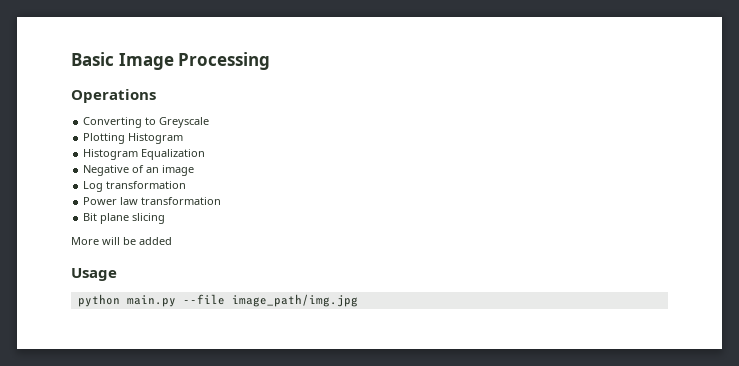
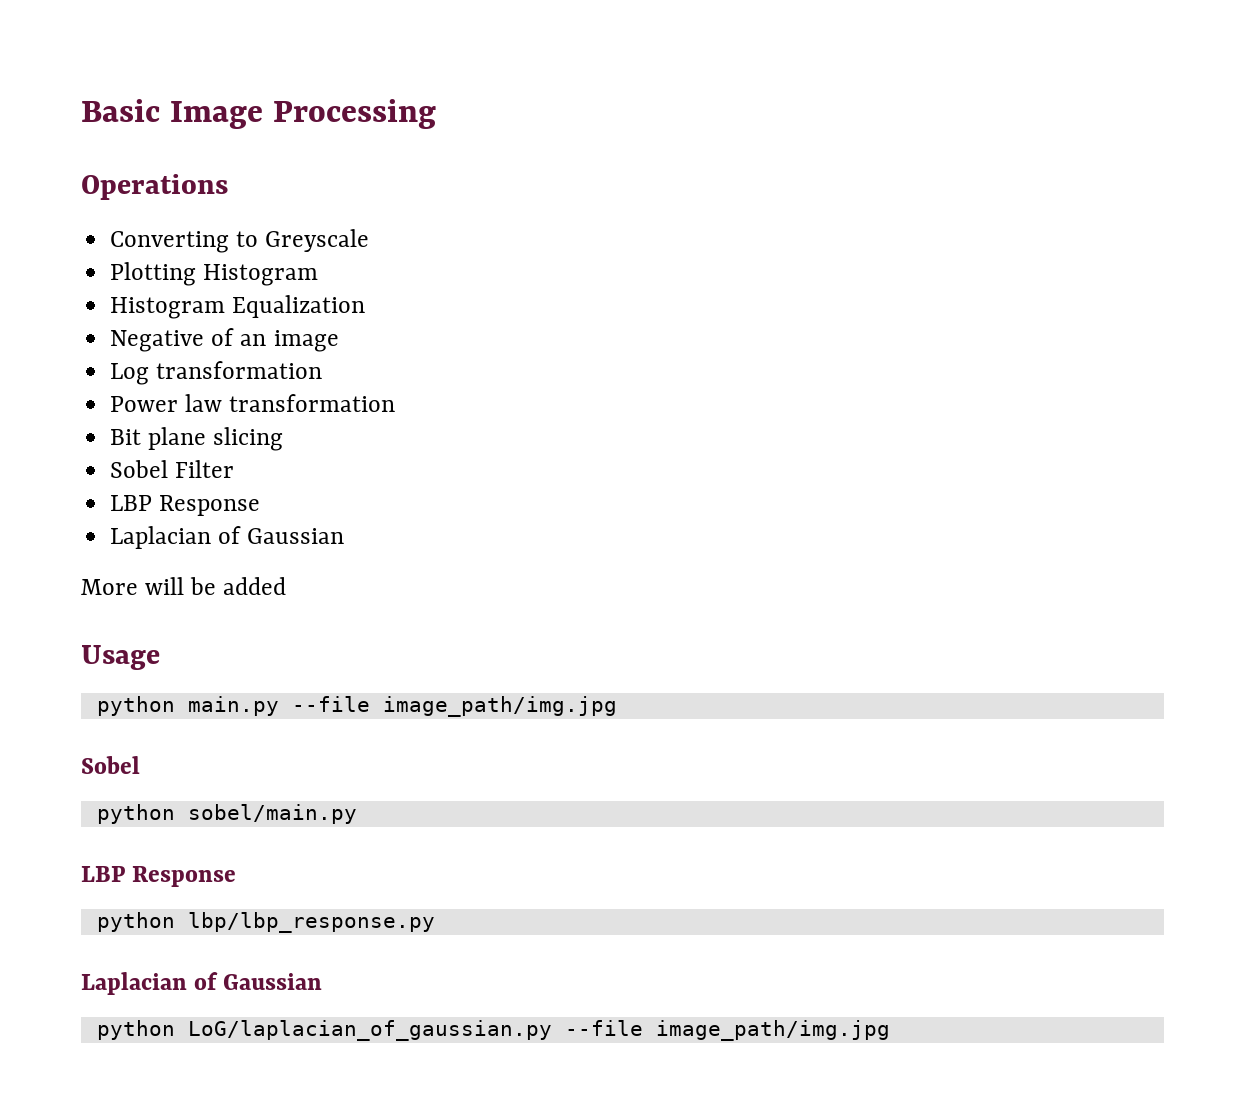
(166, 218) none -> [110,460,235,478] [110,495,261,516] [110,526,345,549] // Sobel Filter // LBP Response // Laplacian of Gaussian
(358, 300) none -> [81,756,140,774] [96,804,357,824] [81,866,237,887] [96,912,435,933] [81,972,323,995] [96,1020,890,1041] // Sobel // python sobel/main.py // LBP Response // python lbp/lbp_response.py // Laplacian of Gaussian // python LoG/laplacian_of_gaussian.py --file image_path/img.jpg

